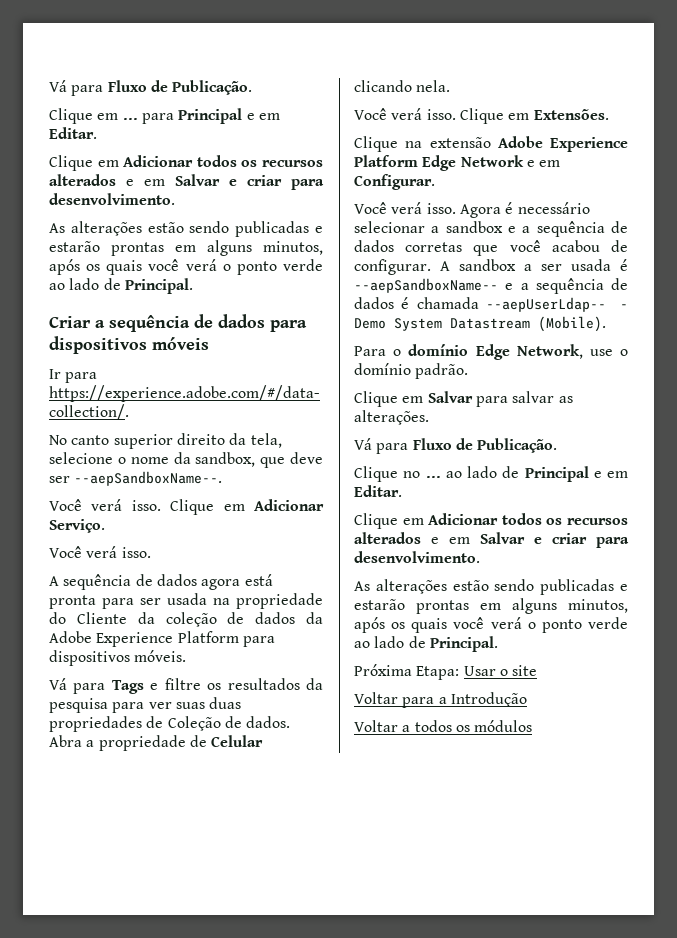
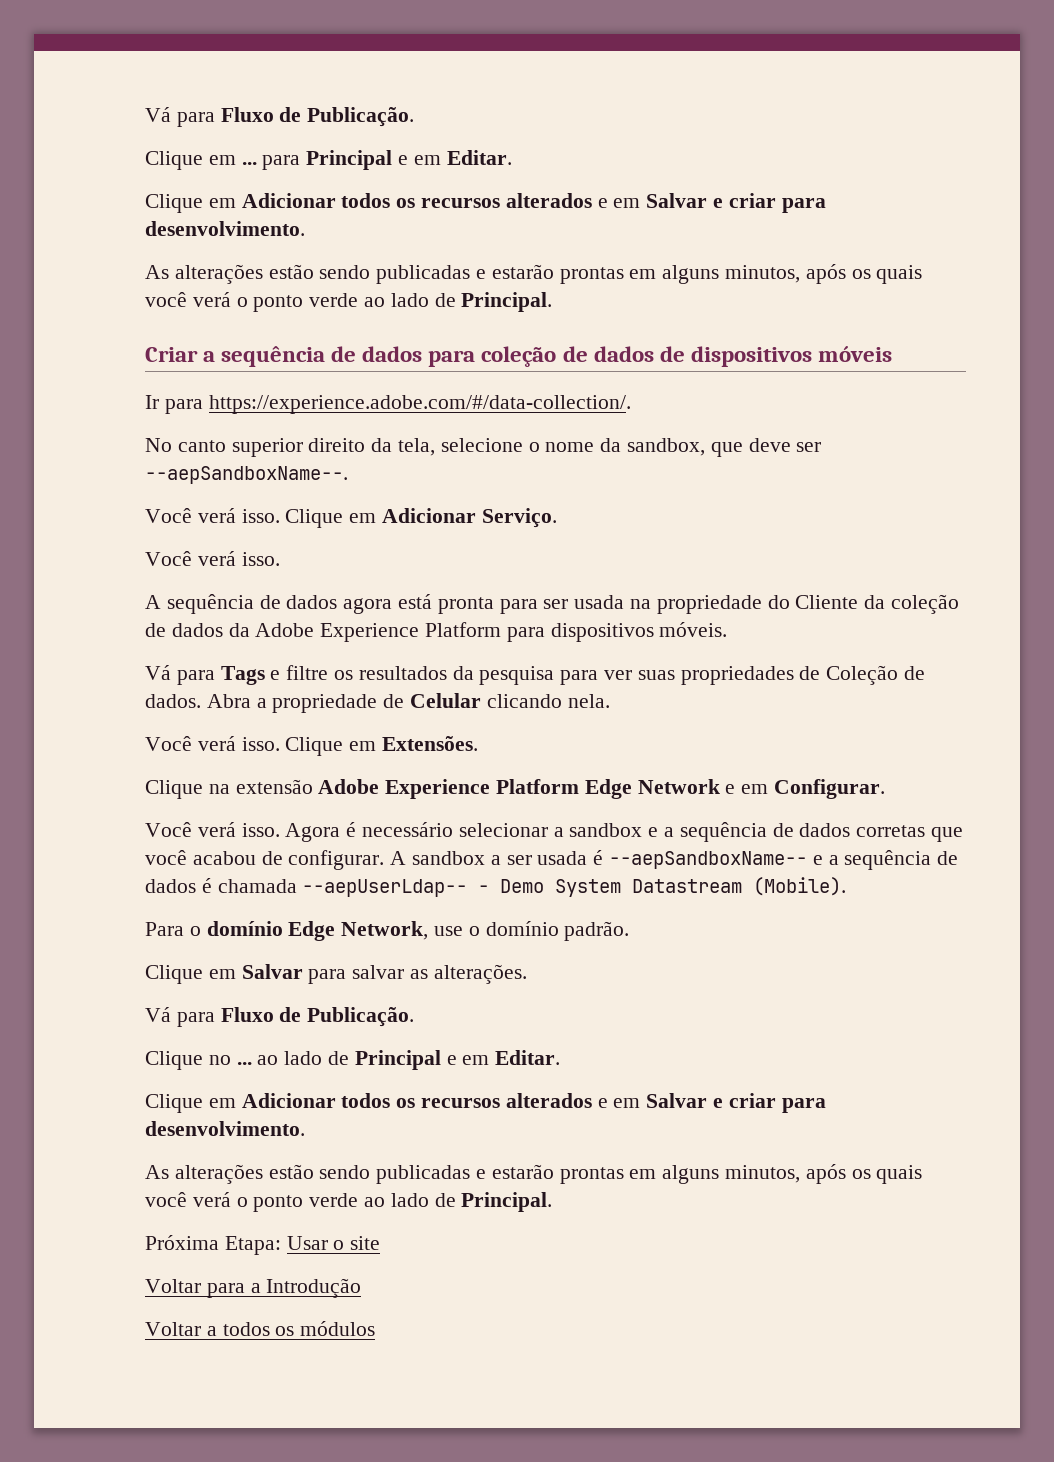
(307, 326) none -> [481,346,685,367] coleção de dados de
[209,697,242,709] duas -> (675, 675) none

